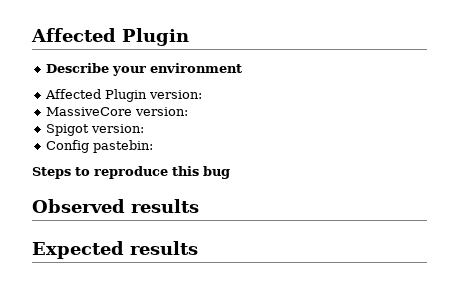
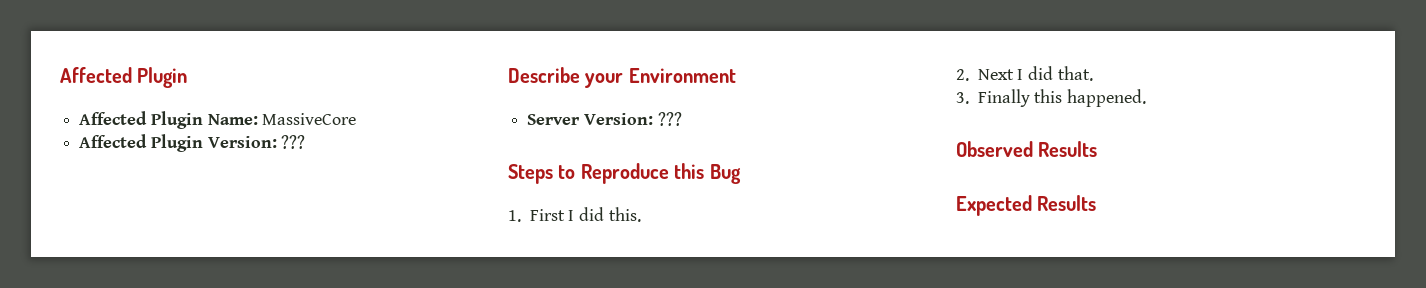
[46,63,243,76] [45,89,203,102] [46,107,189,116] [46,124,145,136] [46,140,154,153] [32,166,230,179] Describe your environment // Affected Plugin version: // MassiveCore version: // Spigot version: // Config pastebin: // Steps to reproduce this bug -> [79,111,357,129] [79,134,306,152] [508,67,736,88] [527,112,682,126] [508,163,741,184] [508,207,641,222] [956,66,1093,81] [956,89,1147,107] Affected Plugin Name: MassiveCore // Affected Plugin Version: ??? // Describe your Environment // Server Version: ??? // Steps to Reproduce this Bug // 1. First I did this. // 2. Next I did that. // 3. Finally this happened.
[131,199,199,213] results -> [1038,141,1098,157] Results
[130,241,198,255] results -> [1037,195,1097,211] Results

